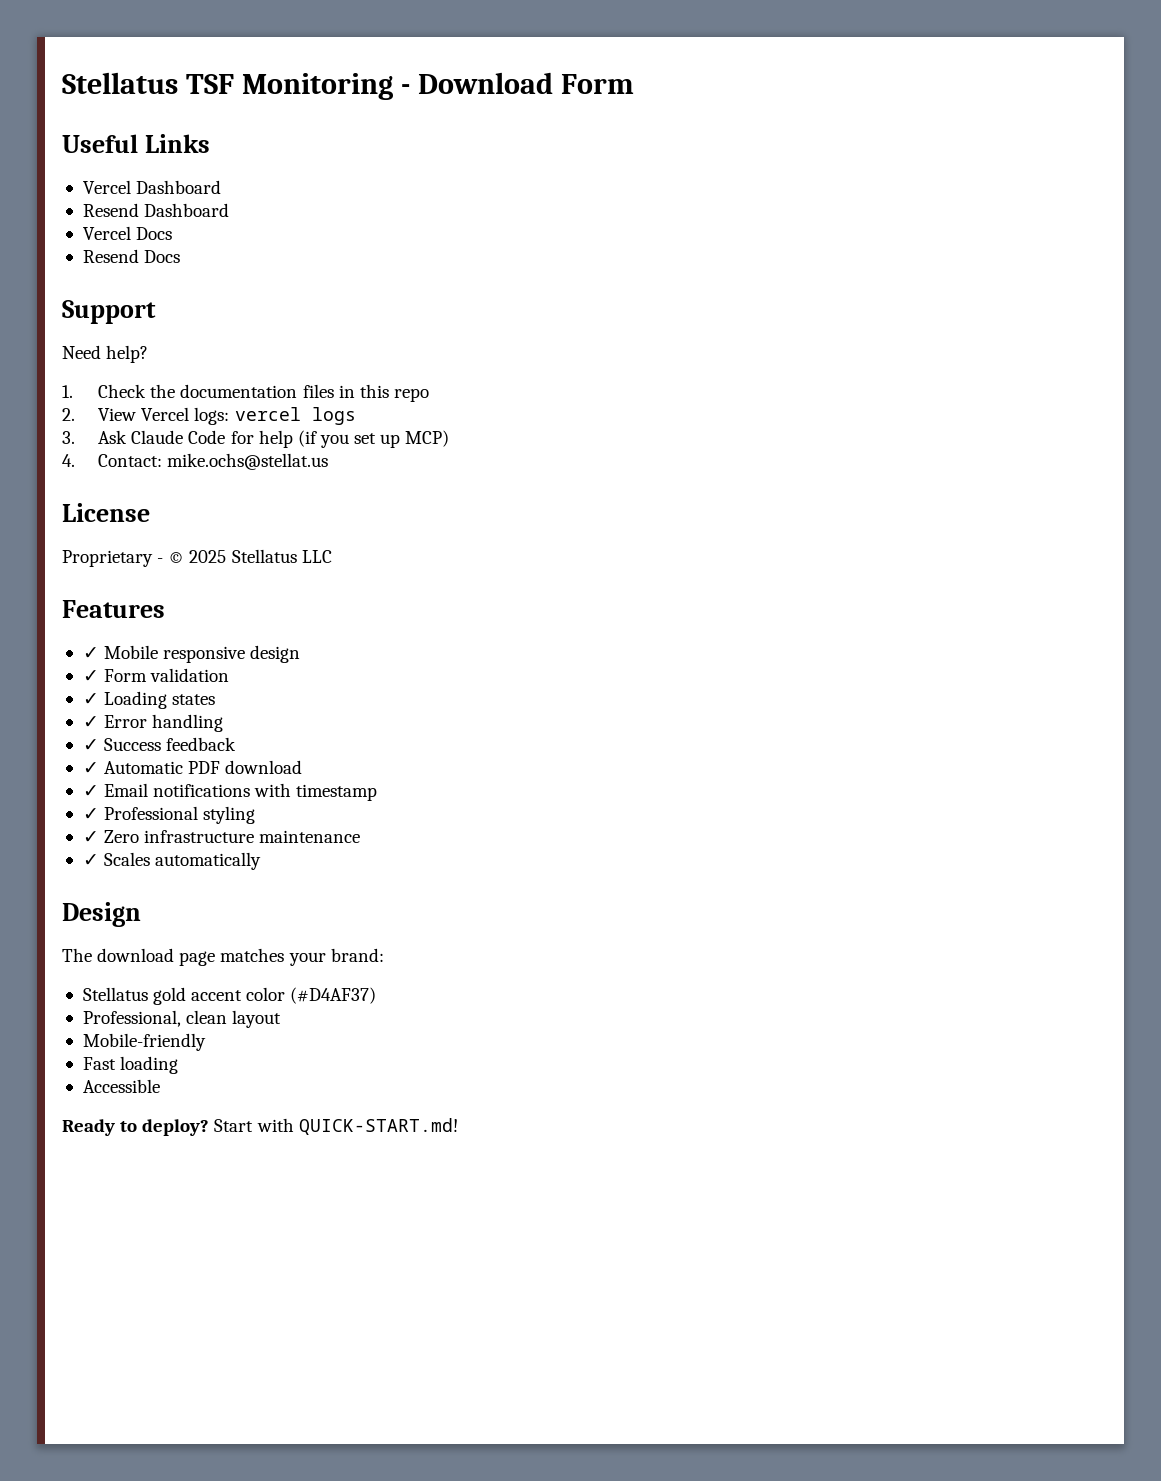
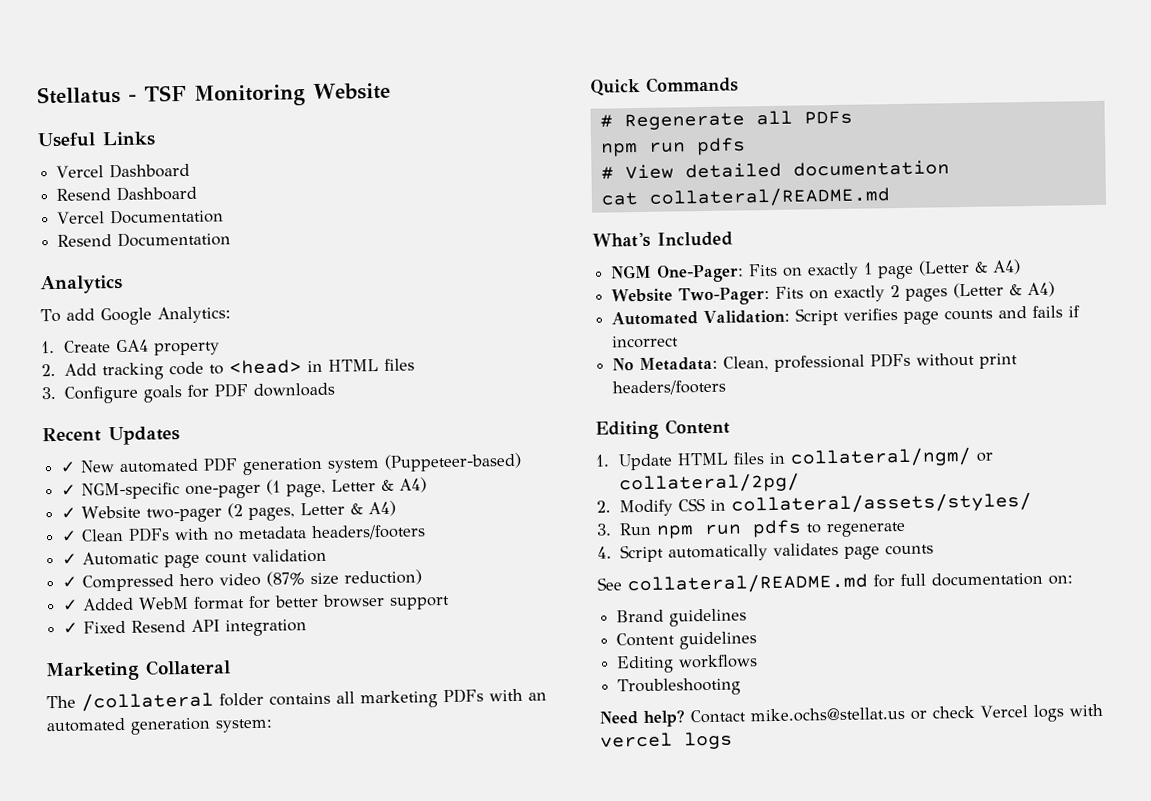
[62,72,178,94] Stellatus -> [37,85,137,105] Stellatus -
[400,72,634,94] - Download Form -> [313,82,391,100] Website
[136,227,173,240] [82,249,181,263] [62,300,156,324] [62,345,149,363] [62,384,430,402] [62,407,356,425] [62,430,450,448] [62,453,329,470] [62,503,150,522] [62,549,332,567] [62,600,165,618] [82,645,301,663] [82,668,230,682] [82,691,216,709] [82,714,224,732] [82,737,237,751] [82,760,303,774] [82,783,378,801] [82,806,256,824] [82,830,361,843] [82,852,262,870] [62,902,141,927] [62,948,384,966] [82,987,377,1005] [82,1010,282,1028] [82,1033,206,1051] [82,1056,179,1074] [82,1079,160,1093] [62,1118,458,1136] Docs // Resend Docs // Support // Need help? // 1. Check the documentation files in this repo // 2. View Vercel logs: vercel logs // 3. Ask Claude Code for help (if you set up MCP) // 4. Contact: mike.ochs@stellat.us // License // Proprietary - © 2025 Stellatus LLC // Features // ✓ Mobile responsive design // ✓ Form validation // ✓ Loading states // ✓ Error handling // ✓ Success feedback // ✓ Automatic PDF download // ✓ Email notifications with timestamp // ✓ Professional styling // ✓ Zero infrastructure maintenance // ✓ Scales automatically // Design // The download page matches your brand: // Stellatus gold accent color (#D4AF37) // Professional, clean layout // Mobile-friendly // Fast loading // Accessible // Ready to deploy? Start with QUICK-START.md! -> [110,208,225,225] [57,231,232,248] [40,274,123,295] [40,306,231,326] [41,339,220,356] [41,358,415,381] [41,382,335,404] [42,426,180,446] [60,452,523,476] [61,477,428,500] [61,500,397,523] [61,524,427,542] [62,548,328,569] [62,569,423,592] [63,593,451,611] [63,619,308,637] [45,659,231,682] [46,688,547,712] [46,717,273,735] [590,76,739,96] [599,110,853,131] [600,137,746,157] [600,160,950,180] [600,186,891,208] [592,231,733,248] [610,259,1022,283] [611,281,1056,306] [611,305,1081,326] [612,335,680,349] [612,352,1019,372] [612,379,727,396] [595,418,730,440] [595,446,993,471] [618,472,800,494] [596,492,1032,517] [596,519,906,539] [597,542,934,563] [597,571,1073,595] [616,608,748,627] [616,631,758,650] [616,654,759,674] [617,677,742,697] [599,703,1103,727] [600,731,733,750] Documentation // Resend Documentation // Analytics // To add Google Analytics: // 1. Create GA4 property // 2. Add tracking code to <head> in HTML files // 3. Configure goals for PDF downloads // Recent Updates // ✓ New automated PDF generation system (Puppeteer-based) // ✓ NGM-specific one-pager (1 page, Letter & A4) // ✓ Website two-pager (2 pages, Letter & A4) // ✓ Clean PDFs with no metadata headers/footers // ✓ Automatic page count validation // ✓ Compressed hero video (87% size reduction) // ✓ Added WebM format for better browser support // ✓ Fixed Resend API integration // Marketing Collateral // The /collateral folder contains all marketing PDFs with an automated generation system: // Quick Commands // # Regenerate all PDFs // npm run pdfs // # View detailed documentation // cat collateral/README.md // What's Included // NGM One-Pager: Fits on exactly 1 page (Letter & A4) // Website Two-Pager: Fits on exactly 2 pages (Letter & A4) // Automated Validation: Script verifies page counts and fails if incorrect // No Metadata: Clean, professional PDFs without print headers/footers // Editing Content // 1. Update HTML files in collateral/ngm/ or collateral/2pg/ // 2. Modify CSS in collateral/assets/styles/ // 3. Run npm run pdfs to regenerate // 4. Script automatically validates page counts // See collateral/README.md for full documentation on: // Brand guidelines // Content guidelines // Editing workflows // Troubleshooting // Need help? Contact mike.ochs@stellat.us or check Vercel logs with vercel logs

